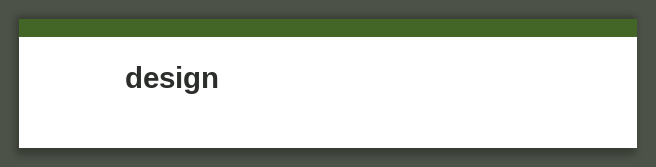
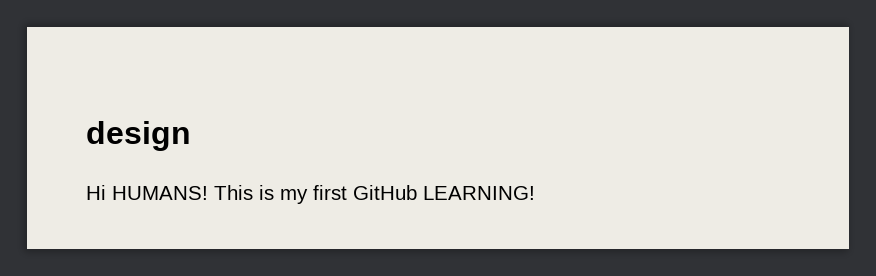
(219, 80) none -> [86,185,535,204] // Hi HUMANS! This is my first GitHub LEARNING!

